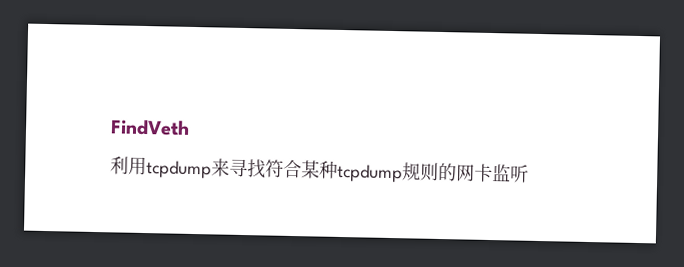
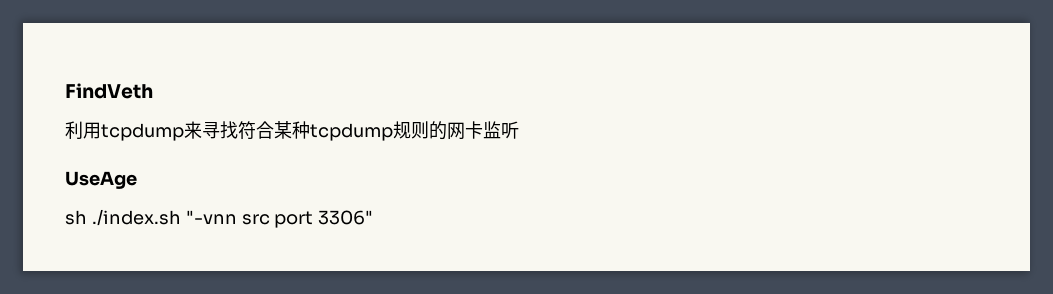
(529, 173) none -> [65,171,137,189] [65,209,374,228] // UseAge // sh ./index.sh "-vnn src port 3306"

